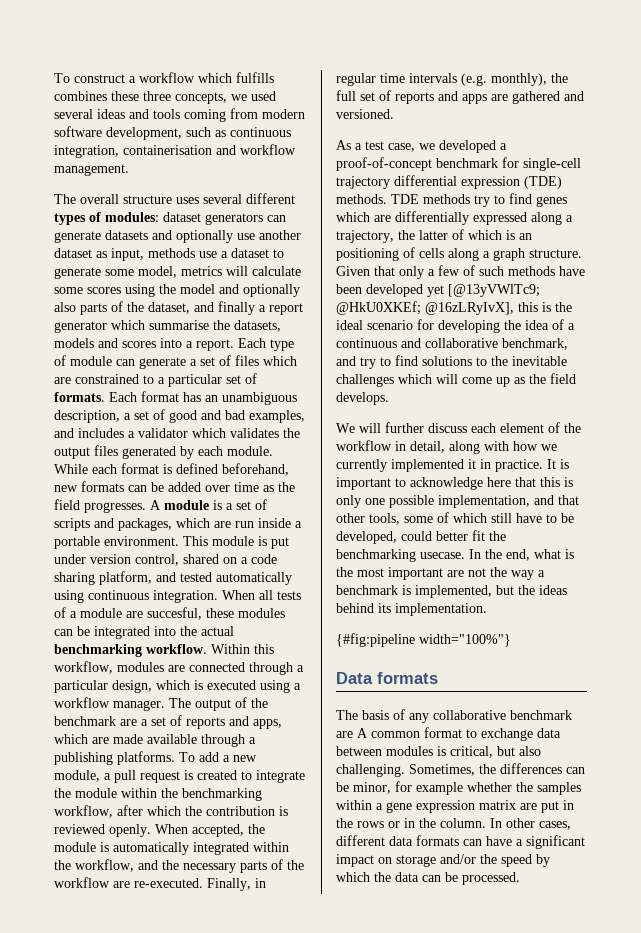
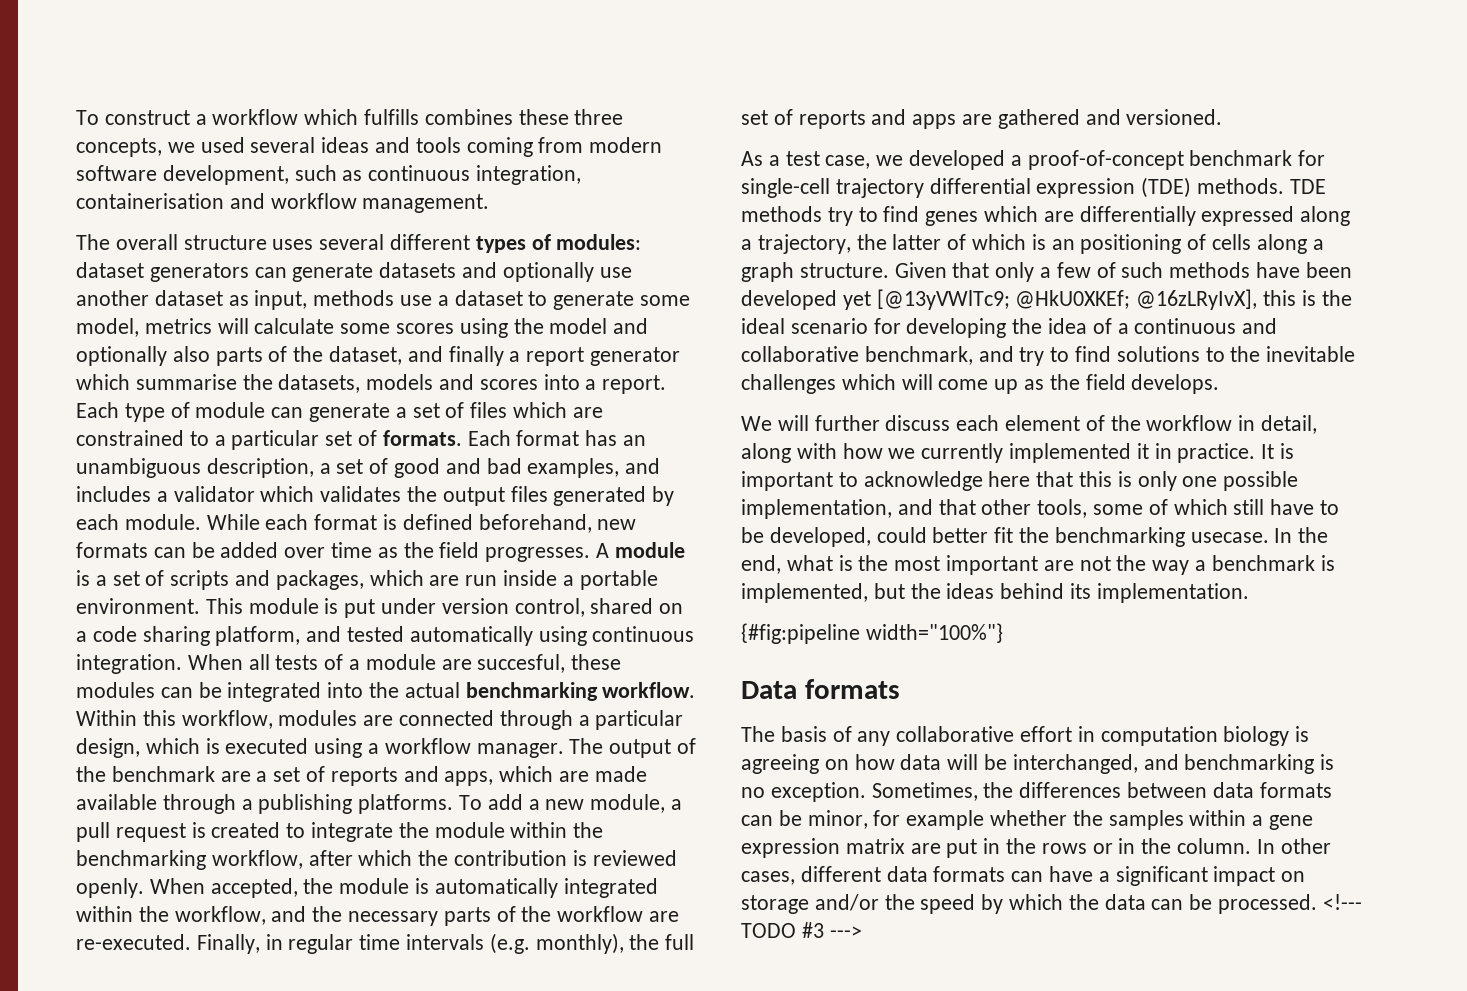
[510,710,572,720] [336,727,561,741] [336,746,541,758] [336,763,562,777] benchmark are A common format to exchange data between modules is critical, but also challenging. Sometimes, the differences -> [1020,726,1310,746] [741,754,1335,774] [741,782,1332,802] effort in computation biology is agreeing on how data will be interchanged, and benchmarking is no exception. Sometimes, the differences between data formats
(520, 878) none -> [1322,894,1362,910] [741,922,862,938] <!--- TODO #3 --->

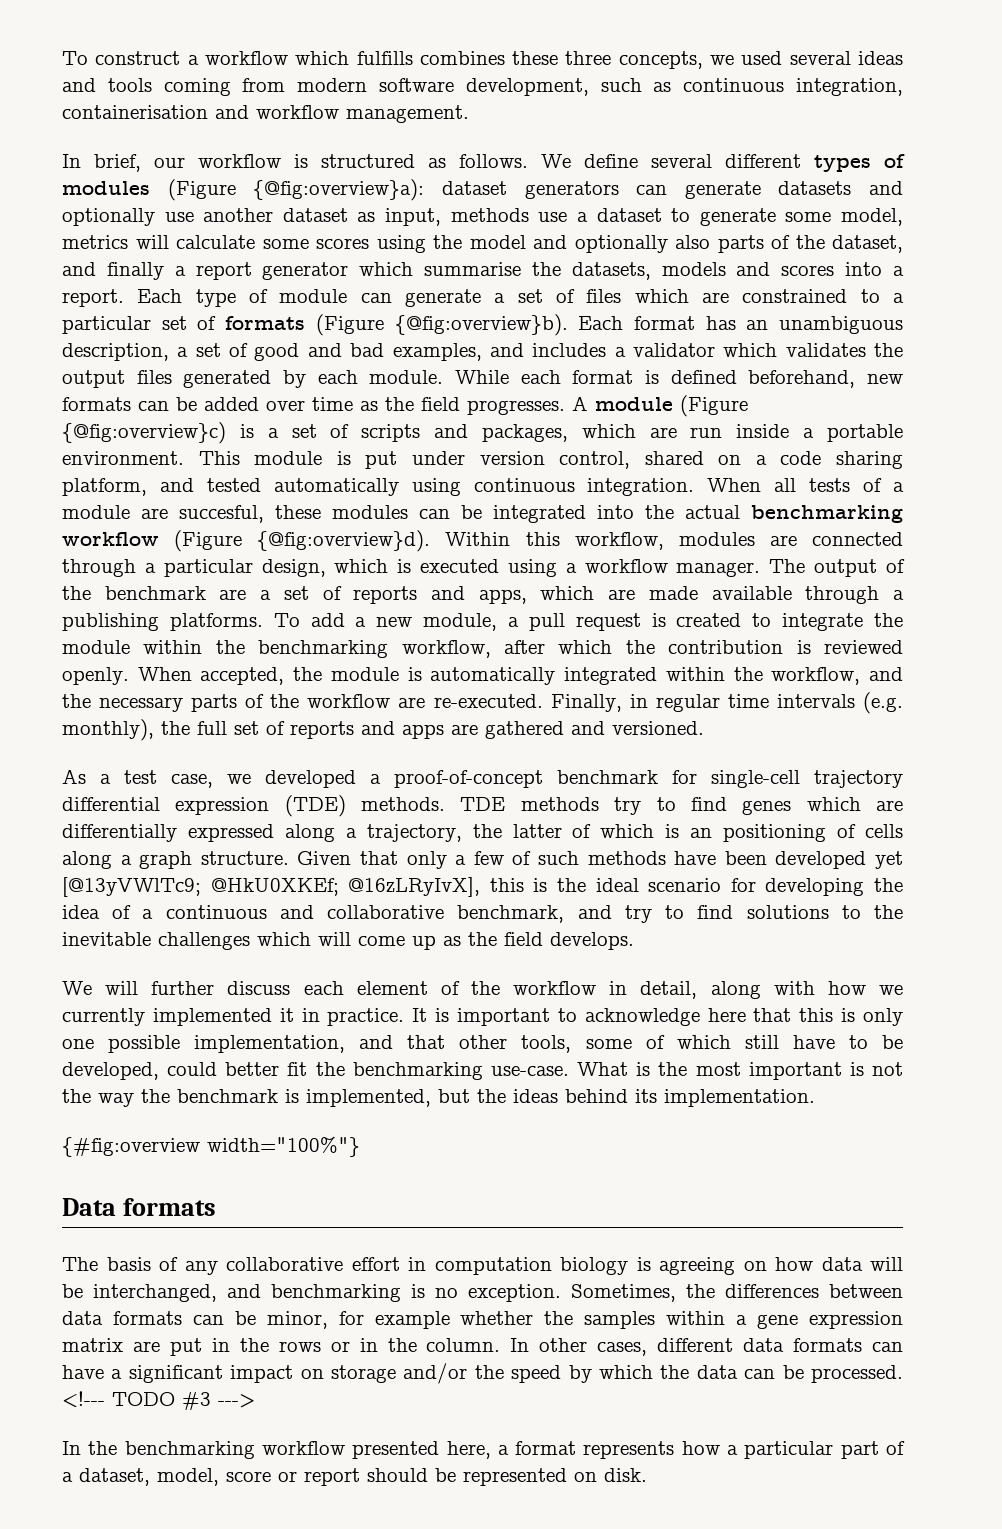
[76,234,314,250] The overall structure uses -> [62,154,638,172] In brief, our workflow is structured as follows. We define
[556,234,642,250] modules: -> [62,179,425,201] modules (Figure {@fig:overview}a):
[382,430,462,446] formats. -> [225,314,568,336] formats (Figure {@fig:overview}b).
(685, 550) none -> [680,395,748,417] [62,422,226,444] (Figure {@fig:overview}c)
[602,682,696,698] workflow. -> [62,530,431,552] workflow (Figure {@fig:overview}d).
[1190,527,1329,543] [741,555,833,574] usecase. In the end, what -> [490,1062,629,1076] use-case. What
[1043,560,1074,571] are -> [849,1062,864,1076] is
[1195,560,1207,571] a -> [141,1089,170,1103] the
[741,623,860,644] {#fig:pipeline -> [62,1137,200,1157] {#fig:overview
(862, 932) none -> [62,1441,905,1459] [62,1468,647,1486] // In the benchmarking workflow presented here, a format represents how a particular part of a dataset, model, score or report should be represented on disk.

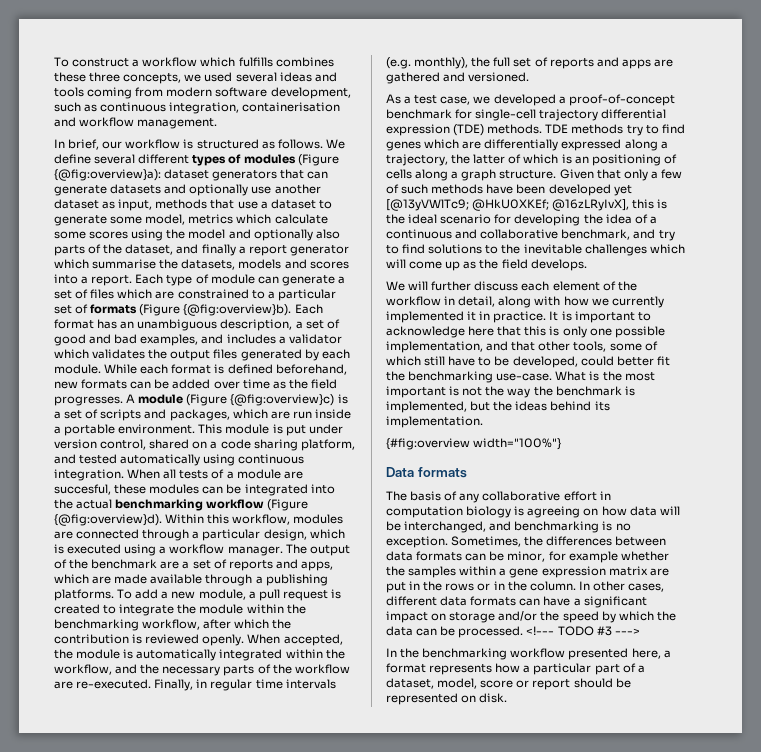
(619, 190) none -> [280,169,305,179] that
(529, 215) none -> [210,199,235,209] that
[135,235,169,249] will -> [236,214,272,224] which

